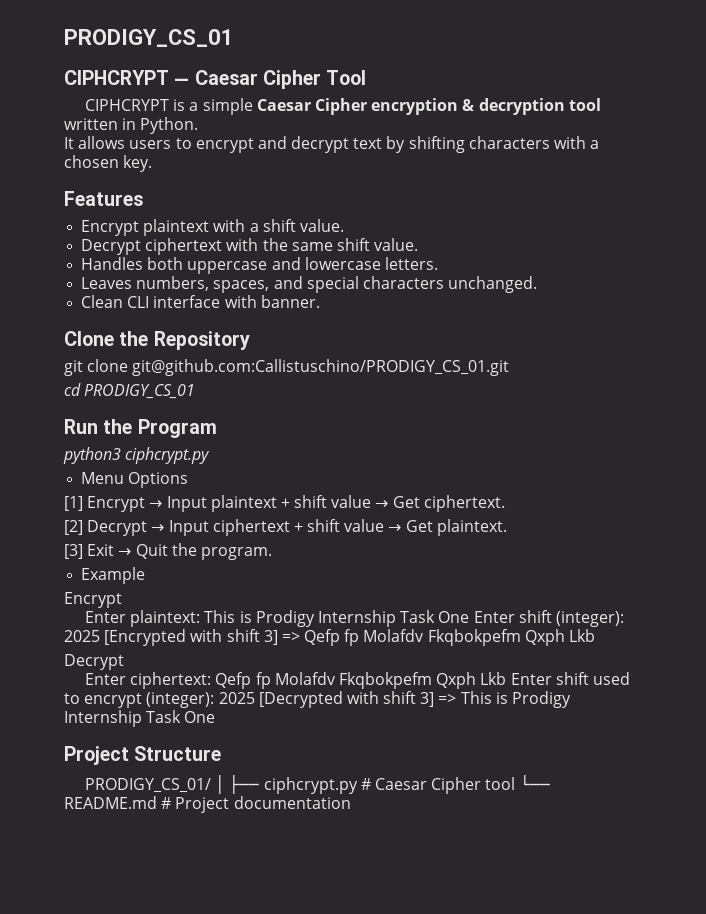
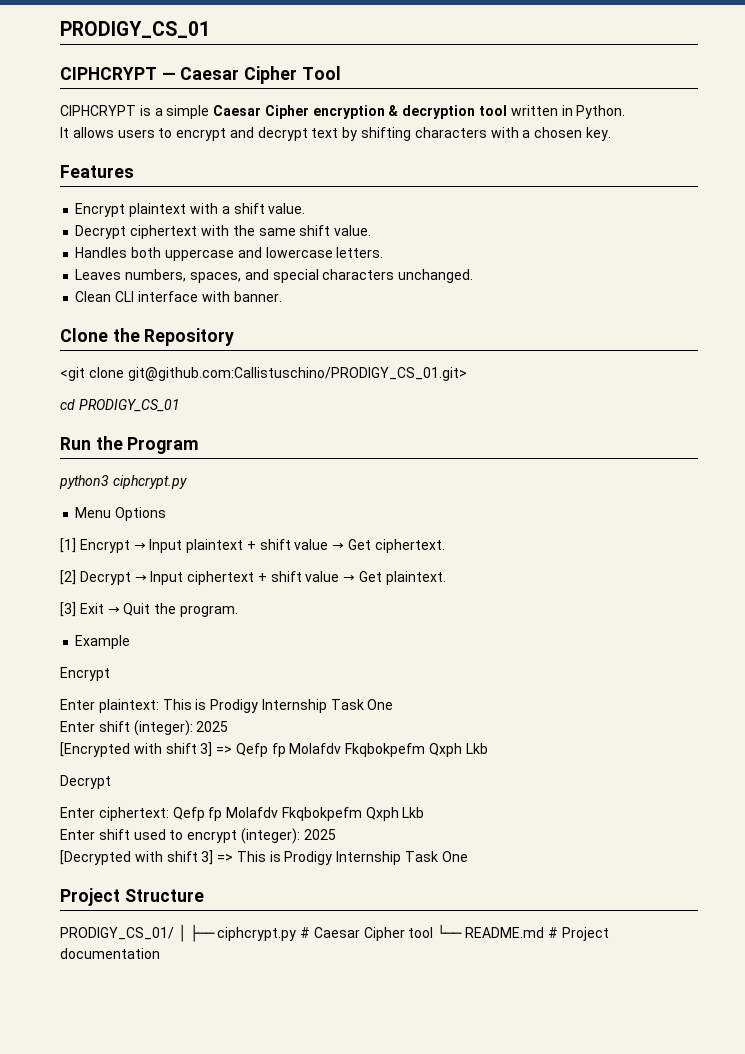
[64,359,510,376] git clone git@github.com:Callistuschino/PRODIGY_CS_01.git -> [60,367,467,381] <git clone git@github.com:Callistuschino/PRODIGY_CS_01.git>
(470, 617) none -> (394, 704) //
(100, 636) none -> (229, 726) //
(507, 678) none -> (425, 812) //
(255, 698) none -> (336, 834) //

